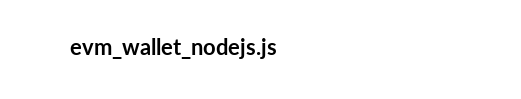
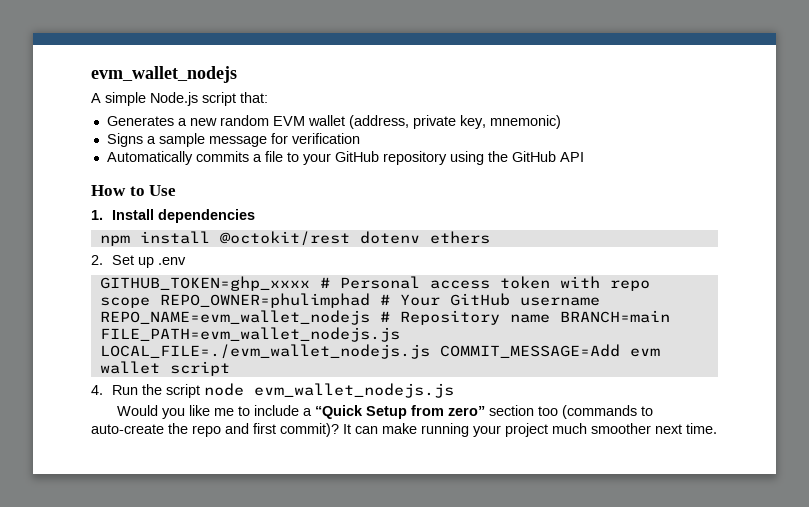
[70,38,277,59] evm_wallet_nodejs.js -> [91,66,237,83] [91,92,268,106] [106,115,561,129] [106,133,360,147] [106,151,584,165] [91,185,177,196] [91,209,256,223] [99,231,490,246] [91,255,187,268] [99,276,650,291] [99,293,600,308] [99,310,670,325] [99,327,400,342] [99,344,660,359] [99,361,230,376] [91,383,455,398] [117,405,654,419] [91,423,717,437] evm_wallet_nodejs // A simple Node.js script that: // Generates a new random EVM wallet (address, private key, mnemonic) // Signs a sample message for verification // Automatically commits a file to your GitHub repository using the GitHub API // How to Use // 1. Install dependencies // npm install @octokit/rest dotenv ethers // 2. Set up .env // GITHUB_TOKEN=ghp_xxxx # Personal access token with repo scope REPO_OWNER=phulimphad # Your GitHub username REPO_NAME=evm_wallet_nodejs # Repository name BRANCH=main FILE_PATH=evm_wallet_nodejs.js LOCAL_FILE=./evm_wallet_nodejs.js COMMIT_MESSAGE=Add evm wallet script // 4. Run the script node evm_wallet_nodejs.js // Would you like me to include a “Quick Setup from zero” section too (commands to auto-create the repo and first commit)? It can make running your project much smoother next time.

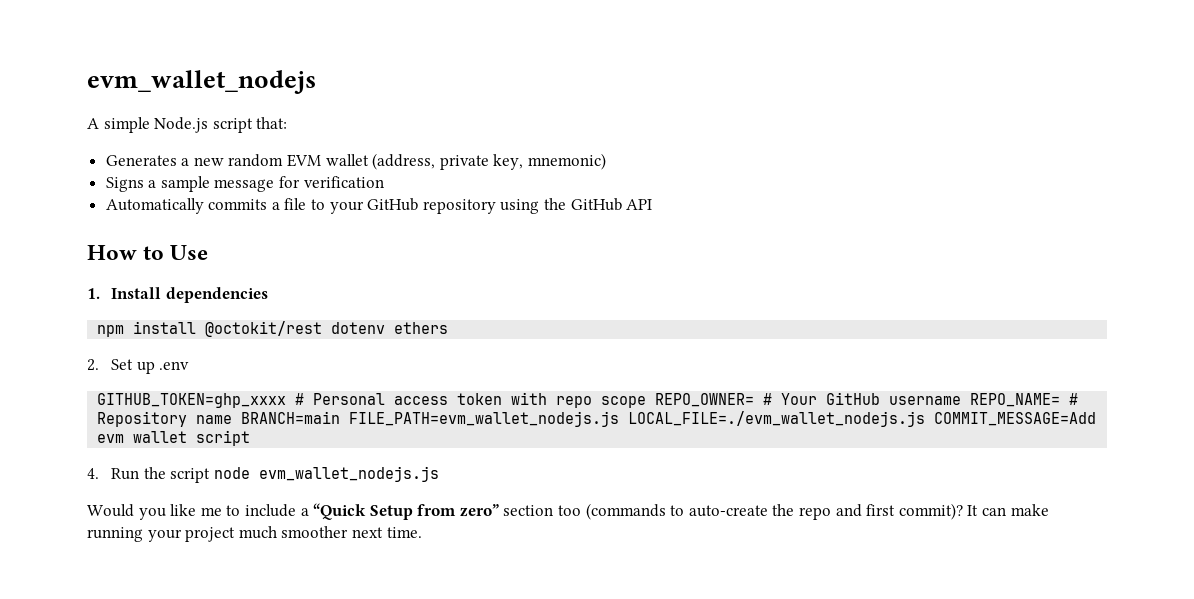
[159,293,370,308] REPO_OWNER=phulimphad -> [655,393,755,407] REPO_OWNER=
[99,310,370,325] REPO_NAME=evm_wallet_nodejs -> [970,393,1061,407] REPO_NAME=

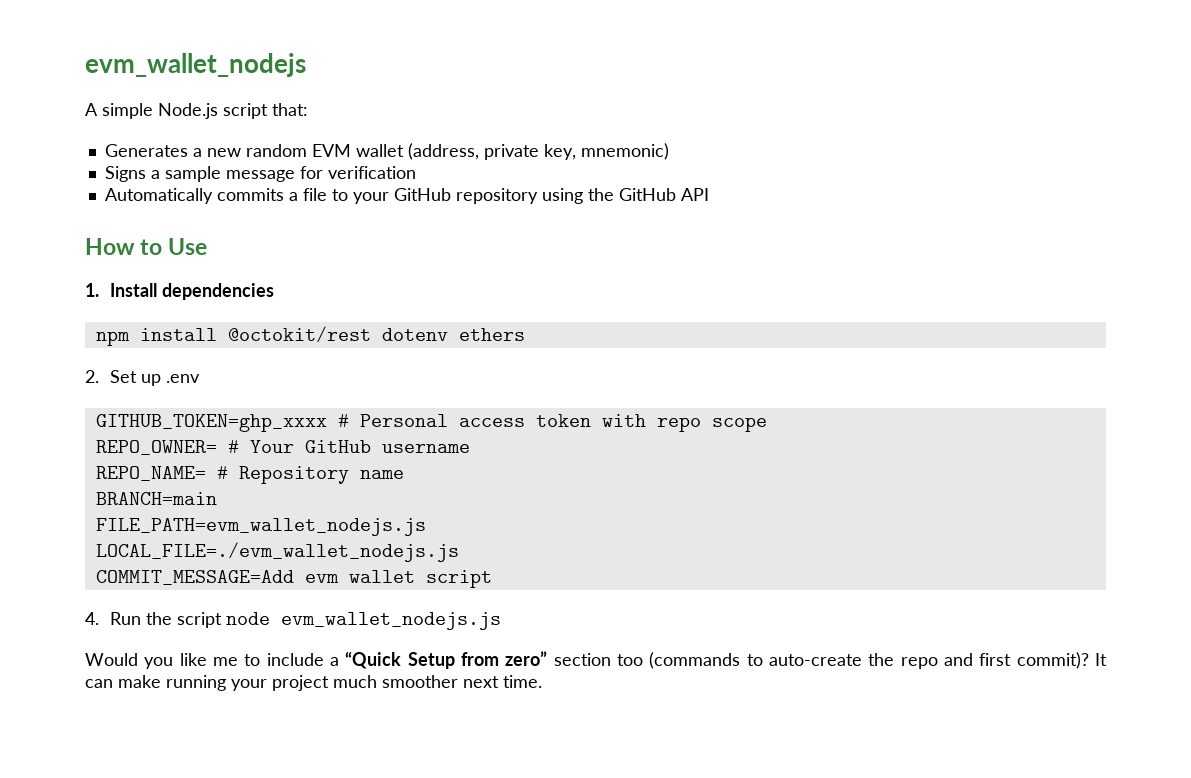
(647, 402) none -> (767, 424) //
(962, 400) none -> (470, 448) //
(233, 419) none -> (404, 474) //
(341, 417) none -> (217, 498) //
(620, 419) none -> (426, 527) //
(926, 419) none -> (459, 552) //

